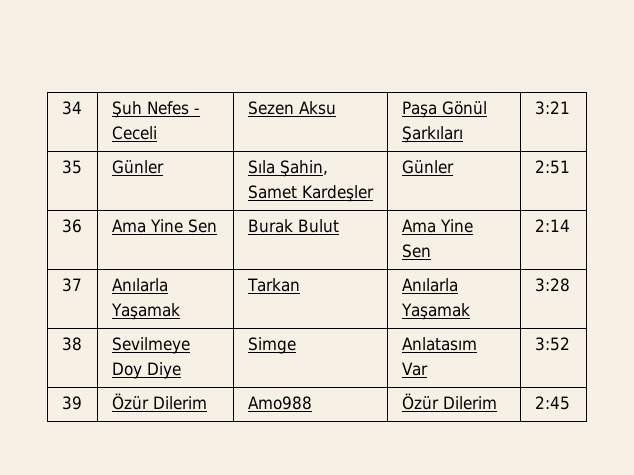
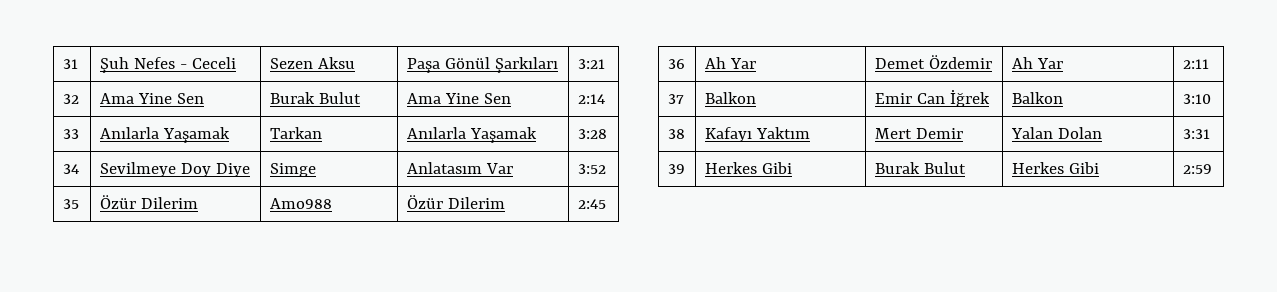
[61,101,82,115] 34 -> [62,59,78,69] 31
[61,160,82,174] [111,160,164,174] [247,160,328,177] [247,185,374,202] [401,160,454,174] [534,160,570,174] [61,219,82,233] 35 | Günler | Sıla Şahin, Samet Kardeşler | Günler | 2:51 // 36 -> [62,94,79,104] 32
[61,278,82,292] 37 -> [62,129,79,139] 33
[61,337,82,351] 38 -> [62,164,79,174] 34
[61,396,82,410] 39 -> [62,199,79,209] 35
(570, 403) none -> [667,59,685,69] [704,57,757,69] [874,55,993,69] [1011,57,1064,69] [1182,59,1209,69] [667,94,684,104] [704,92,756,104] [874,90,991,107] [1011,92,1063,104] [1182,94,1211,104] [667,129,685,139] [704,127,811,142] [874,128,964,139] [1010,127,1103,139] [1182,129,1210,139] [667,164,685,174] [704,162,793,174] [874,162,967,174] [1011,162,1100,174] [1182,164,1212,174] // 36 | Ah Yar | Demet Özdemir | Ah Yar | 2:11 // 37 | Balkon | Emir Can İğrek | Balkon | 3:10 // 38 | Kafayı Yaktım | Mert Demir | Yalan Dolan | 3:31 // 39 | Herkes Gibi | Burak Bulut | Herkes Gibi | 2:59

